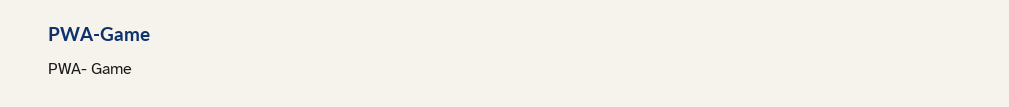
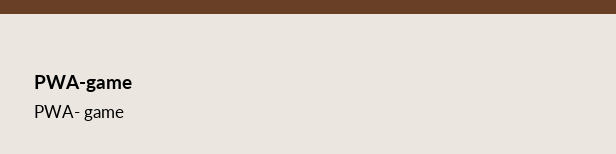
[48,27,150,41] PWA-Game -> [34,75,132,92] PWA-game
[91,63,133,74] Game -> [84,109,125,121] game

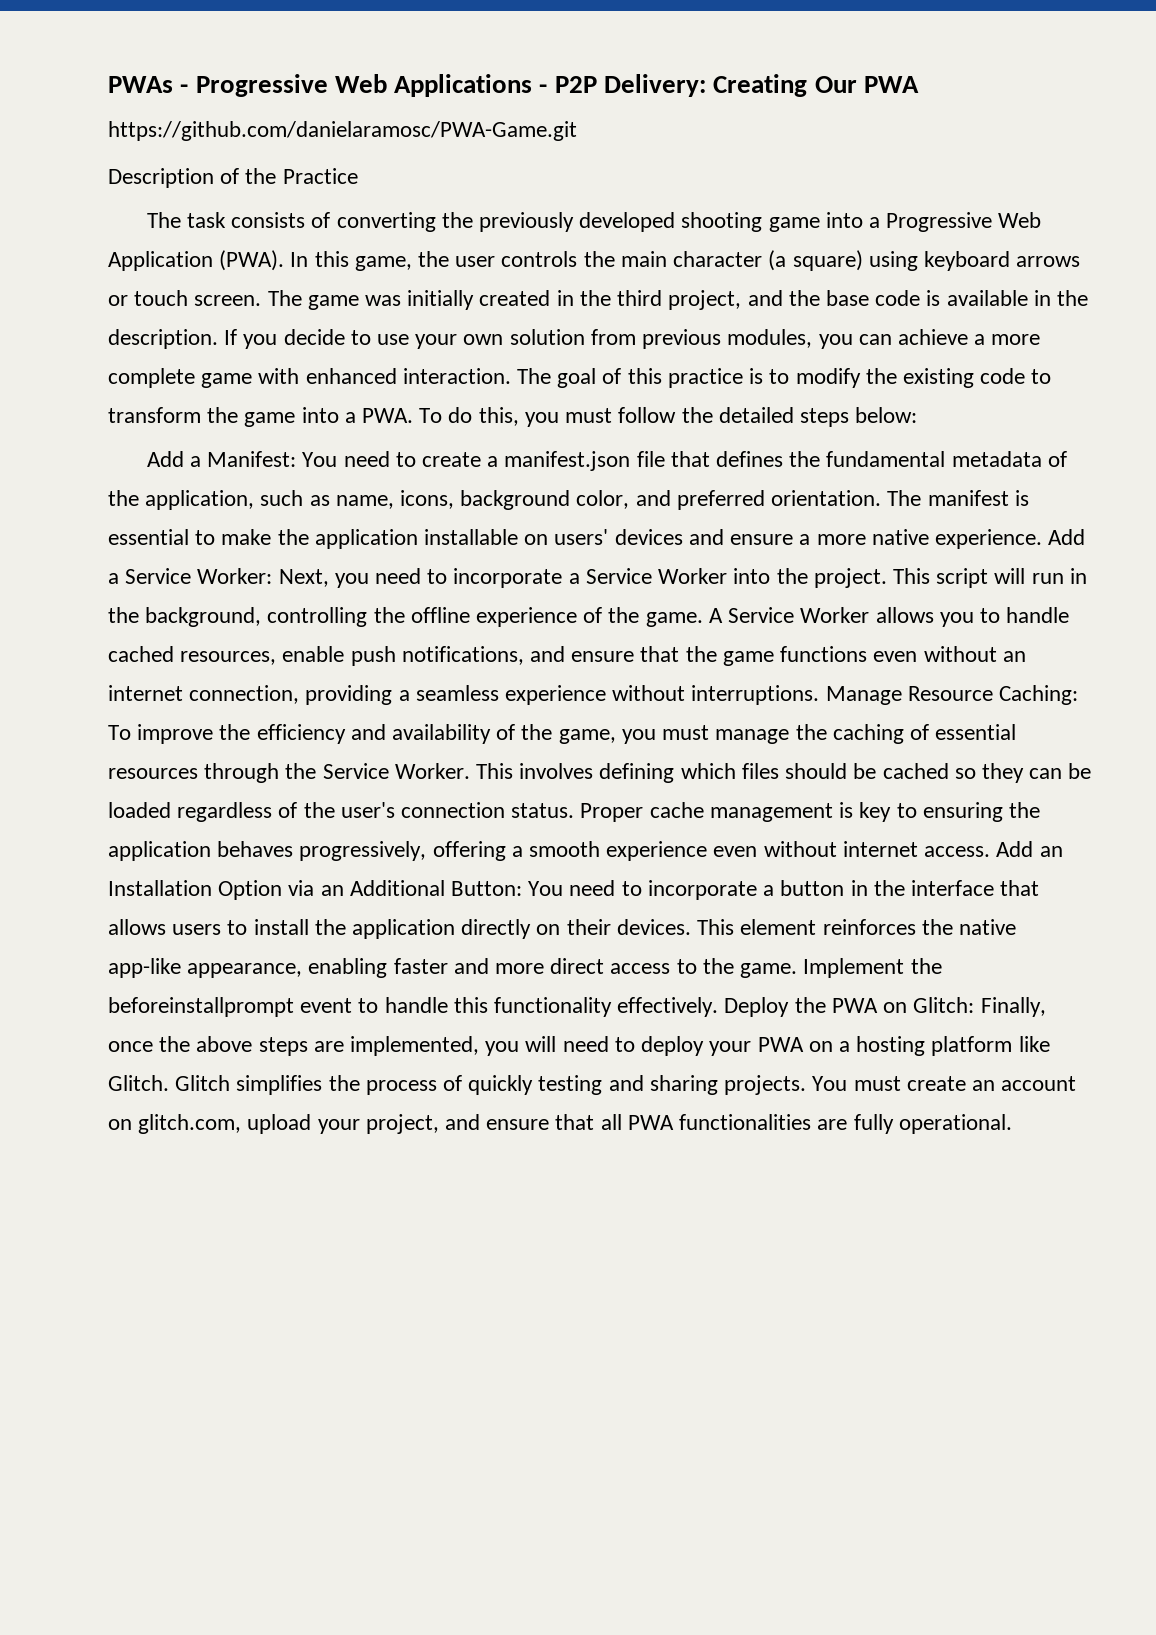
[34,75,132,92] [34,105,125,121] PWA-game // PWA- game -> [108,74,919,97] [108,121,577,141] [108,168,358,188] [146,212,1042,232] [108,250,1081,271] [108,290,1088,310] [108,329,1041,349] [108,368,1052,388] [108,407,918,427] [146,451,1067,471] [108,490,1029,510] [108,529,1086,549] [108,568,1087,588] [108,607,1070,627] [108,646,1026,666] [108,685,1079,705] [108,724,1017,744] [108,763,1092,783] [108,802,1040,822] [108,841,1063,861] [108,880,1040,900] [108,919,1016,939] [108,958,942,978] [108,997,1046,1017] [108,1036,1050,1056] [108,1075,1077,1095] [108,1114,1012,1134] PWAs - Progressive Web Applications - P2P Delivery: Creating Our PWA // https://github.com/danielaramosc/PWA-Game.git // Description of the Practice // The task consists of converting the previously developed shooting game into a Progressive Web Application (PWA). In this game, the user controls the main character (a square) using keyboard arrows or touch screen. The game was initially created in the third project, and the base code is available in the description. If you decide to use your own solution from previous modules, you can achieve a more complete game with enhanced interaction. The goal of this practice is to modify the existing code to transform the game into a PWA. To do this, you must follow the detailed steps below: // Add a Manifest: You need to create a manifest.json file that defines the fundamental metadata of the application, such as name, icons, background color, and preferred orientation. The manifest is essential to make the application installable on users' devices and ensure a more native experience. Add a Service Worker: Next, you need to incorporate a Service Worker into the project. This script will run in the background, controlling the offline experience of the game. A Service Worker allows you to handle cached resources, enable push notifications, and ensure that the game functions even without an internet connection, providing a seamless experience without interruptions. Manage Resource Caching: To improve the efficiency and availability of the game, you must manage the caching of essential resources through the Service Worker. This involves defining which files should be cached so they can be loaded regardless of the user's connection status. Proper cache management is key to ensuring the application behaves progressively, offering a smooth experience even without internet access. Add an Installation Option via an Additional Button: You need to incorporate a button in the interface that allows users to install the application directly on their devices. This element reinforces the native app-like appearance, enabling faster and more direct access to the game. Implement the beforeinstallprompt event to handle this functionality effectively. Deploy the PWA on Glitch: Finally, once the above steps are implemented, you will need to deploy your PWA on a hosting platform like Glitch. Glitch simplifies the process of quickly testing and sharing projects. You must create an account on glitch.com, upload your project, and ensure that all PWA functionalities are fully operational.

